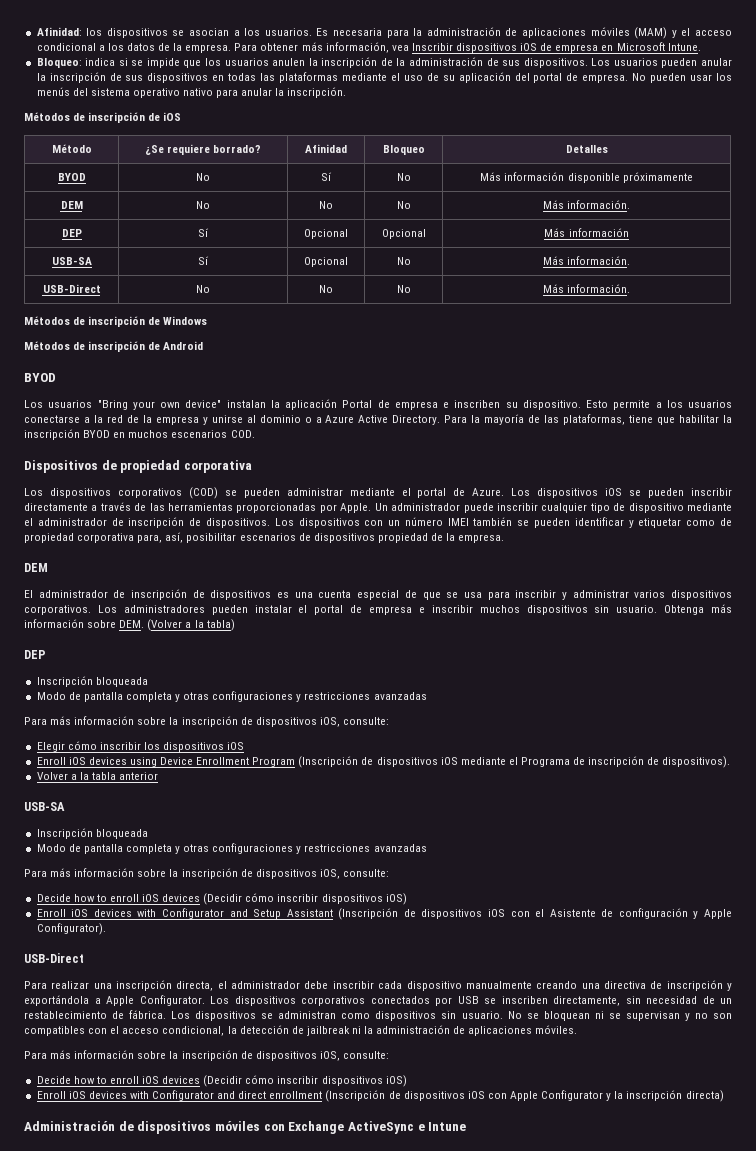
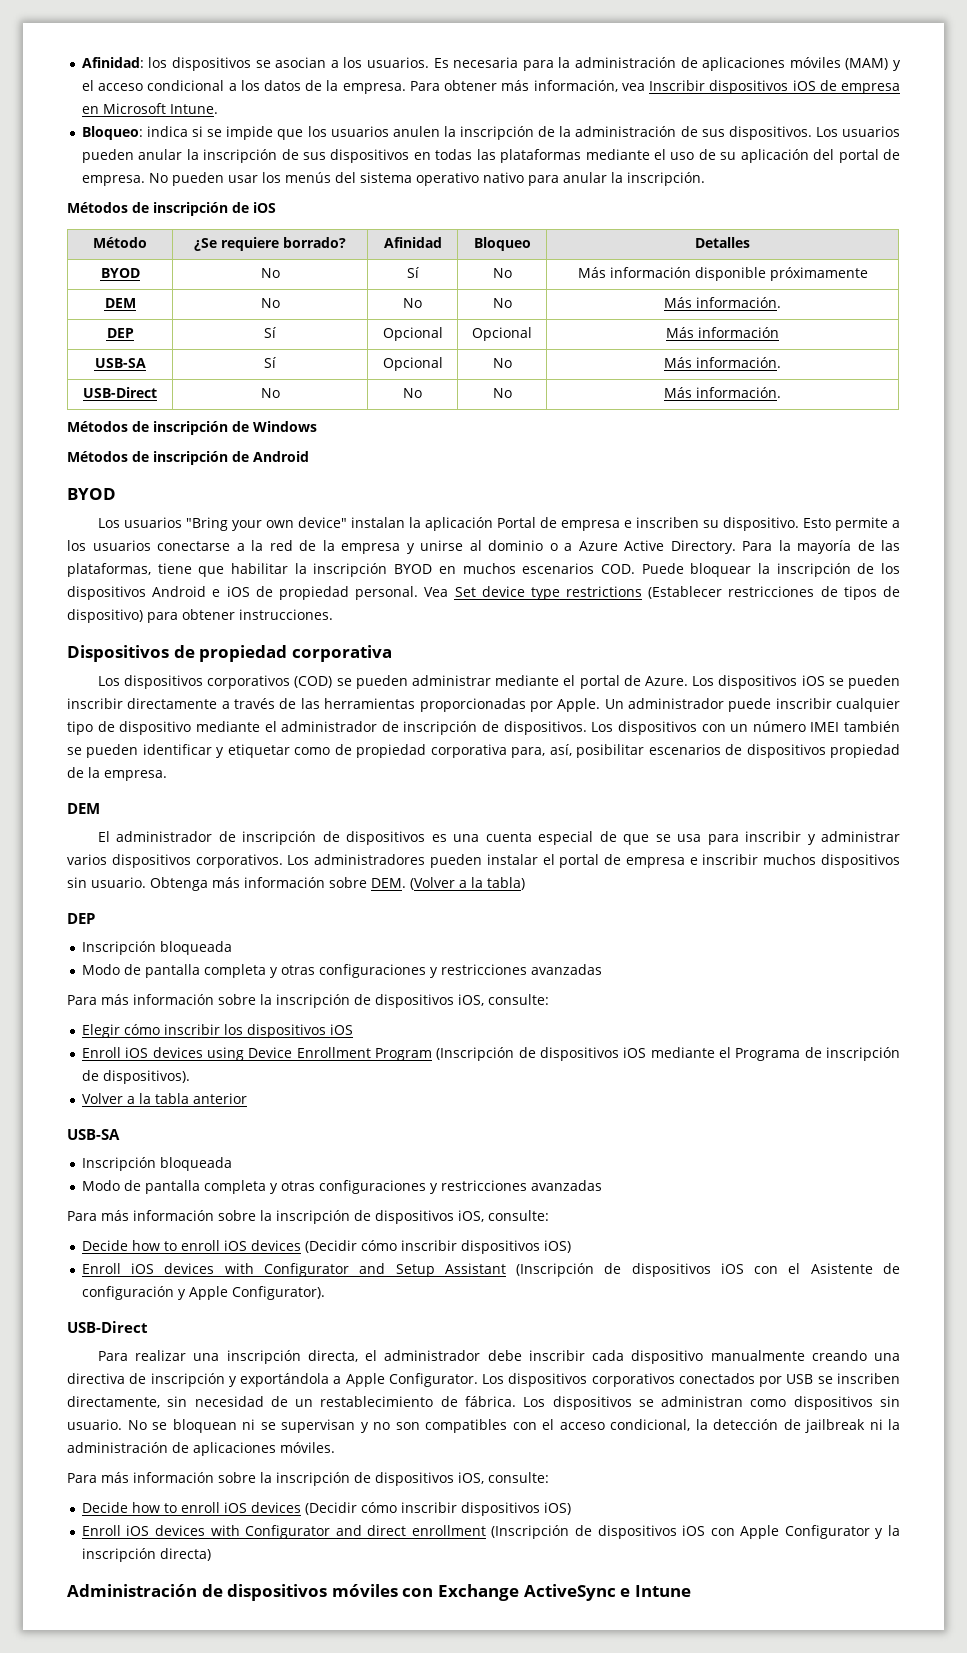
(255, 434) none -> [641,563,900,577] [67,586,900,600] [67,609,333,623] Puede bloquear la inscripción de los dispositivos Android e iOS de propiedad personal. Vea Set device type restrictions (Establecer restricciones de tipos de dispositivo) para obtener instrucciones.

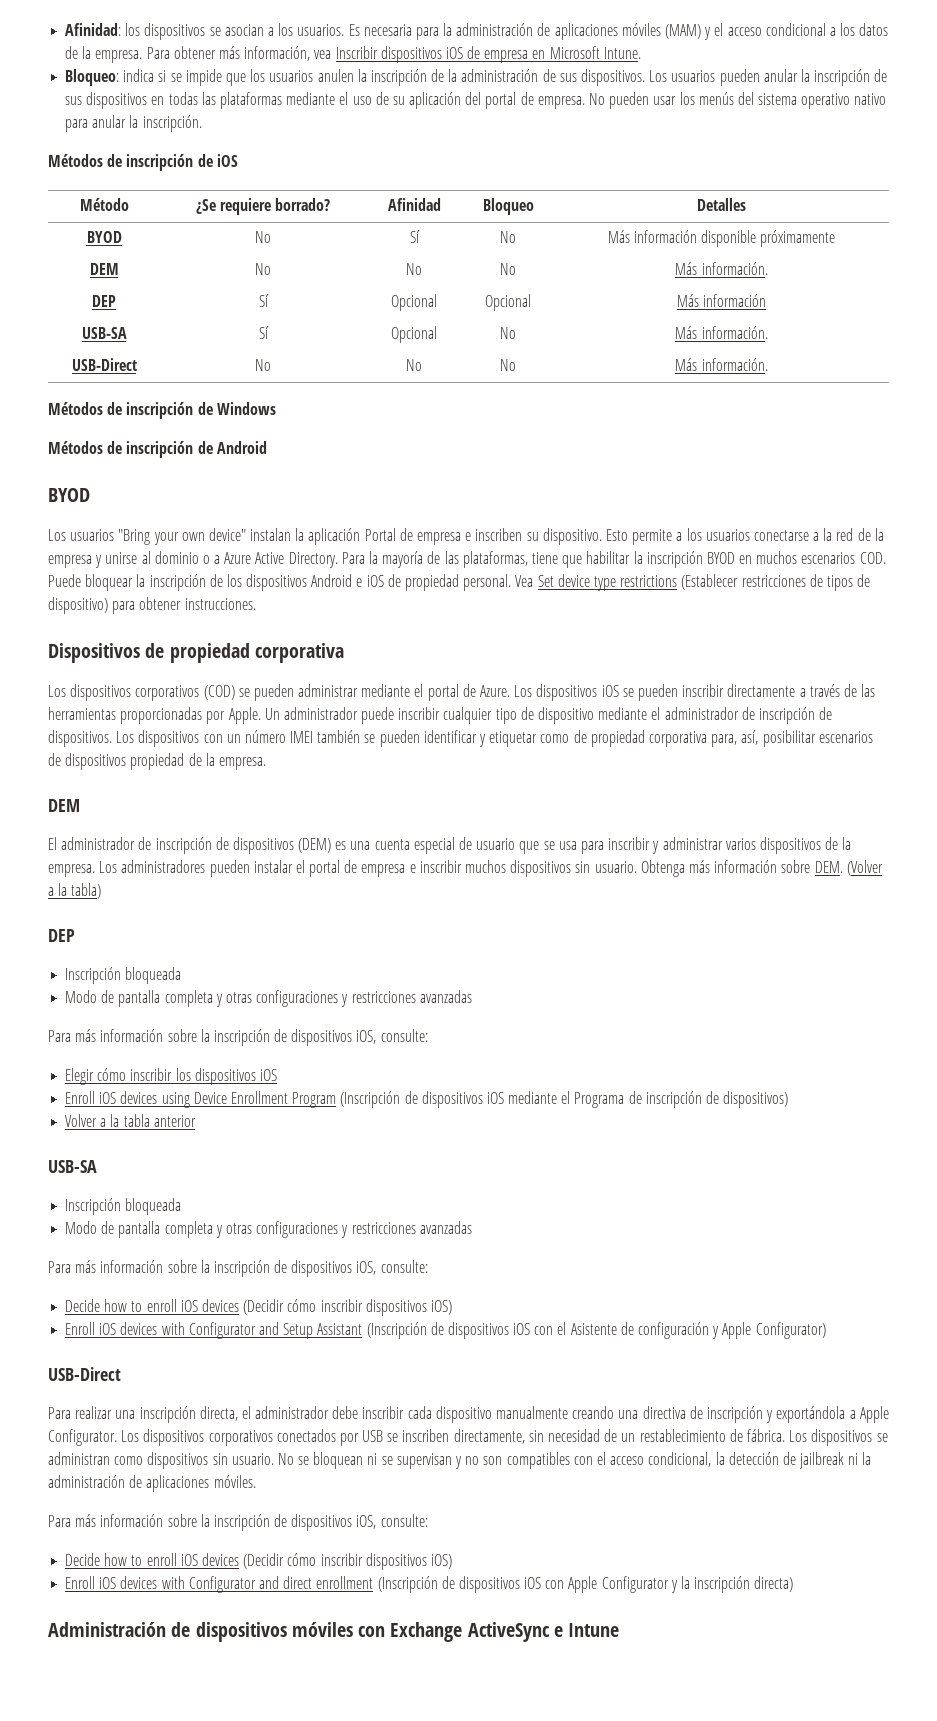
(426, 838) none -> [298,838,332,853] (DEM)
(617, 836) none -> [476,838,516,850] usuario
[195,854,283,868] corporativos. -> [825,837,852,850] [48,864,95,877] de la empresa.
[102,1070,190,1084] dispositivos). -> [723,1091,789,1108] dispositivos)
[231,1286,325,1300] Configurator). -> [755,1322,826,1339] Configurator)

